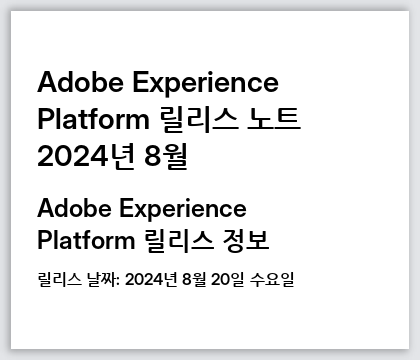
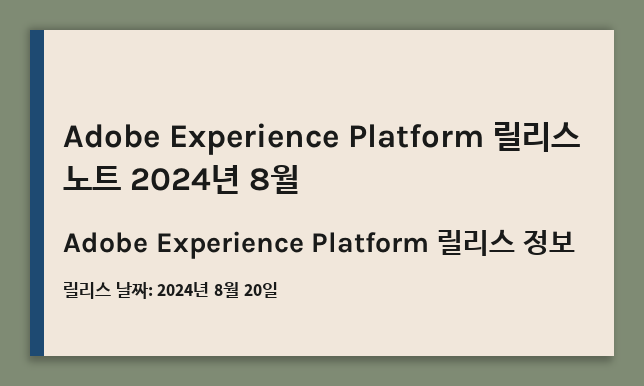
[249,272,295,287] 수요일 -> (278, 290) none

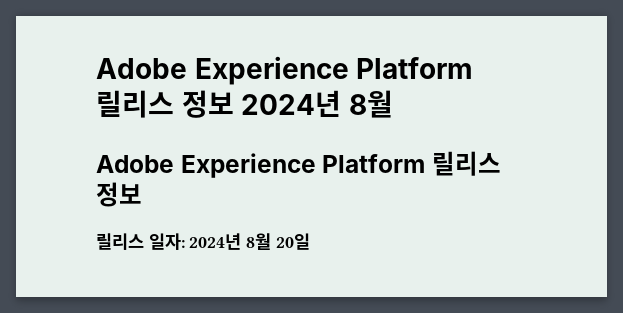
[63,122,580,155] [63,166,121,190] Adobe Experience Platform 릴리스 노트 -> [96,56,474,85] [96,90,234,118] Adobe Experience Platform 릴리스 정보
[115,282,153,299] 날짜: -> [148,233,185,250] 일자:

